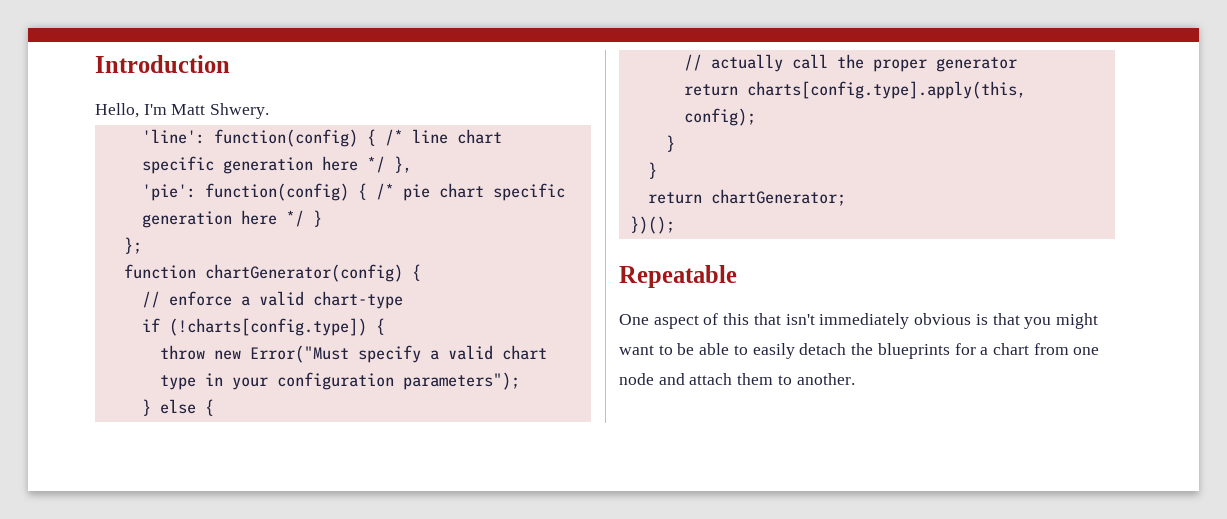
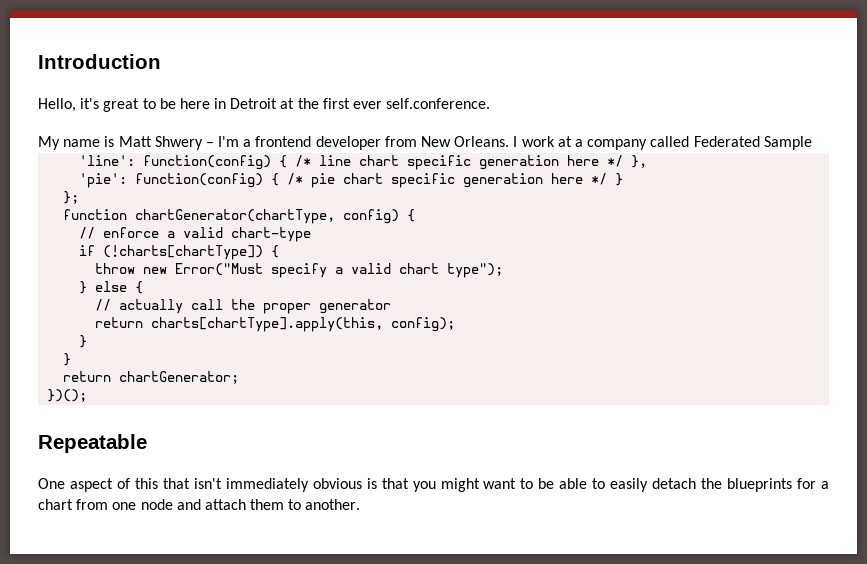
[143,103,270,119] I'm Matt Shwery. -> [80,98,491,112] [38,136,812,150] it's great to be here in Detroit at the first ever self.conference. // My name is Matt Shwery – I'm a frontend developer from New Orleans. I work at a company called Federated Sample
[204,264,403,282] chartGenerator(config) -> [135,209,400,224] chartGenerator(chartType, config)
[168,318,367,336] (!charts[config.type]) -> [103,245,264,260] (!charts[chartType])
[159,372,520,390] type in your configuration parameters"); -> [447,263,504,278] type");
[746,81,1026,99] charts[config.type].apply(this, -> [151,317,384,332] charts[chartType].apply(this,

